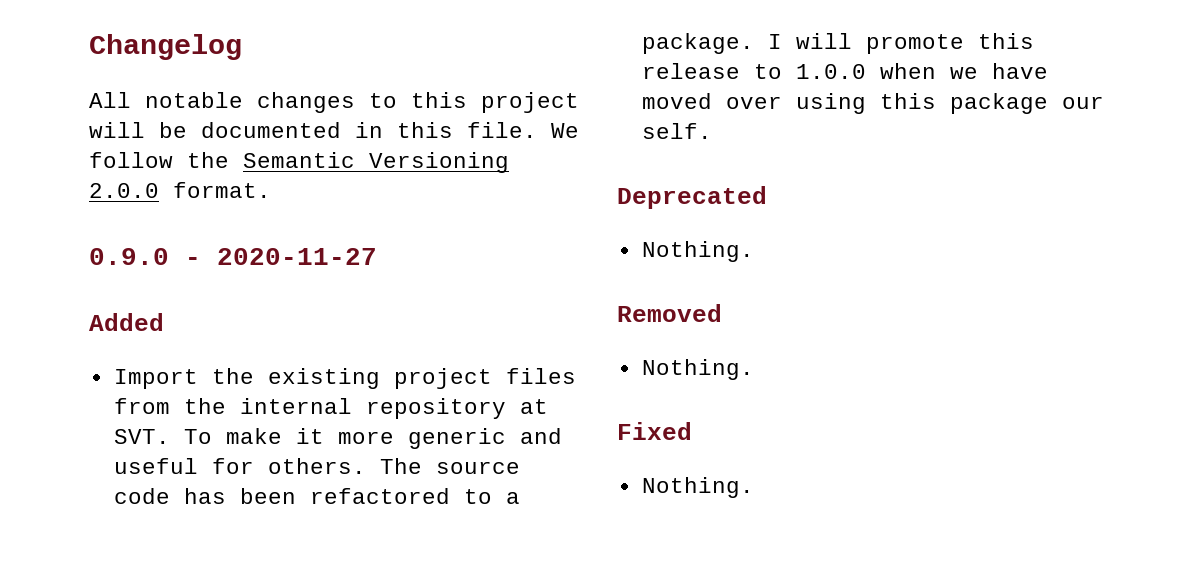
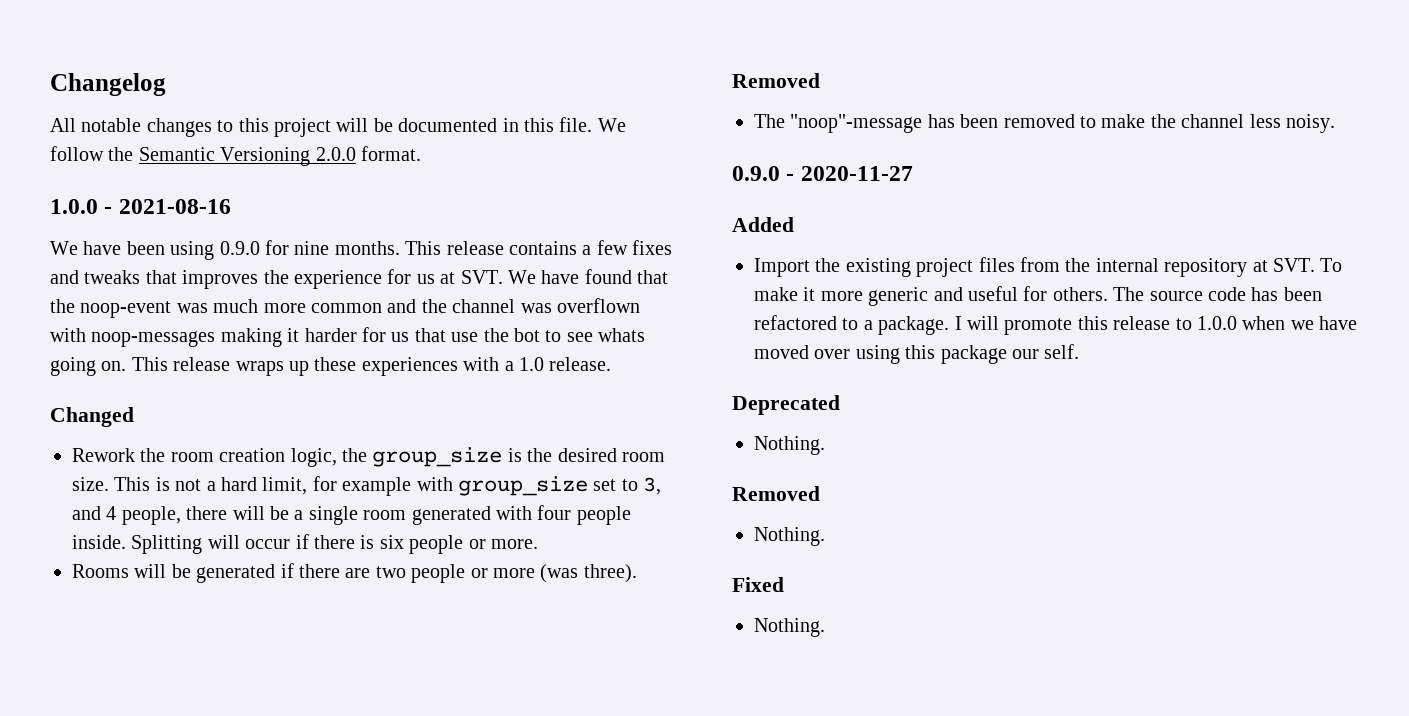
(271, 190) none -> [50,199,231,214] [50,240,673,260] [50,269,669,289] [50,298,640,318] [50,327,646,347] [50,357,612,376] [50,407,134,427] [72,447,665,467] [72,476,662,496] [72,505,631,525] [72,534,538,554] [72,563,637,583] [732,73,820,88] [754,114,1335,133] // 1.0.0 - 2021-08-16 // We have been using 0.9.0 for nine months. This release contains a few fixes and tweaks that improves the experience for us at SVT. We have found that the noop-event was much more common and the channel was overflown with noop-messages making it harder for us that use the bot to see whats going on. This release wraps up these experiences with a 1.0 release. // Changed // Rework the room creation logic, the group_size is the desired room size. This is not a hard limit, for example with group_size set to 3, and 4 people, there will be a single room generated with four people inside. Splitting will occur if there is six people or more. // Rooms will be generated if there are two people or more (was three). // Removed // The "noop"-message has been removed to make the channel less noisy.

